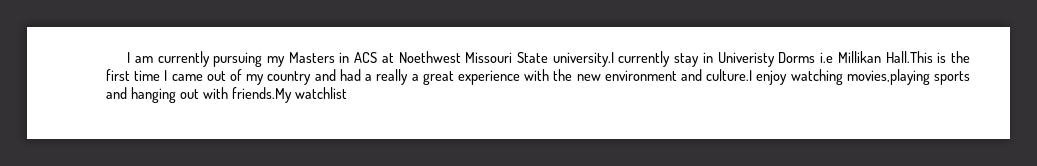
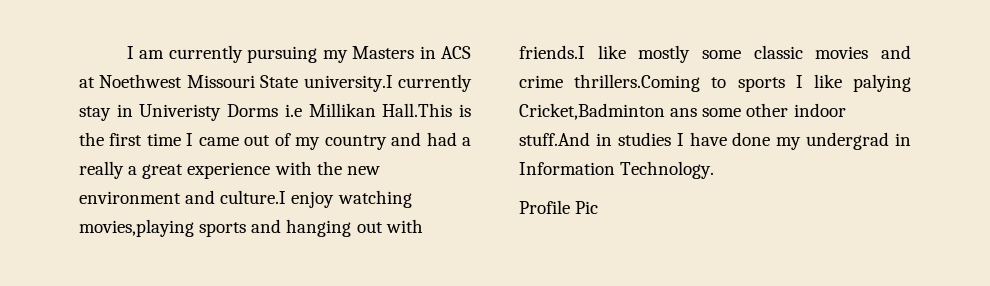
[231,87,347,103] friends.My watchlist -> [519,45,911,63] [519,74,911,92] [519,103,846,120] [519,132,911,150] [519,161,715,179] [519,200,599,214] friends.I like mostly some classic movies and crime thrillers.Coming to sports I like palying Cricket,Badminton ans some other indoor stuff.And in studies I have done my undergrad in Information Technology. // Profile Pic

